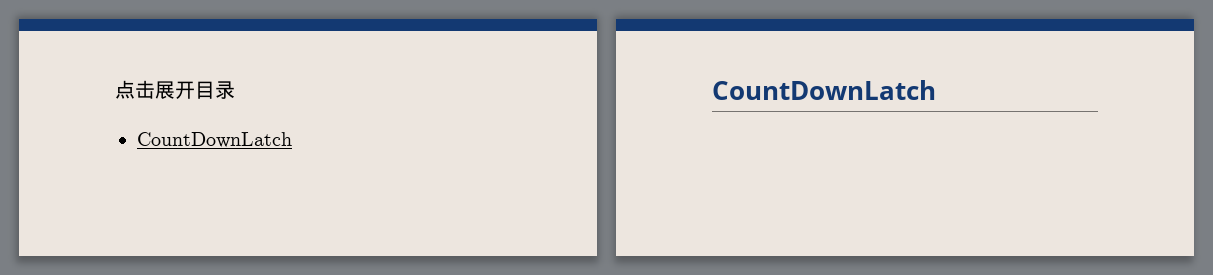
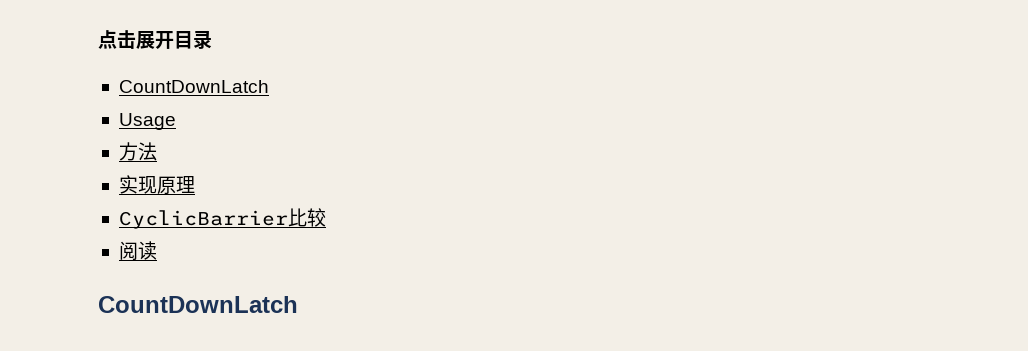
(292, 140) none -> [118,113,176,130] [118,142,157,161] [118,175,195,194] [118,208,326,229] [118,241,157,260] // Usage // 方法 // 实现原理 // CyclicBarrier比较 // 阅读

